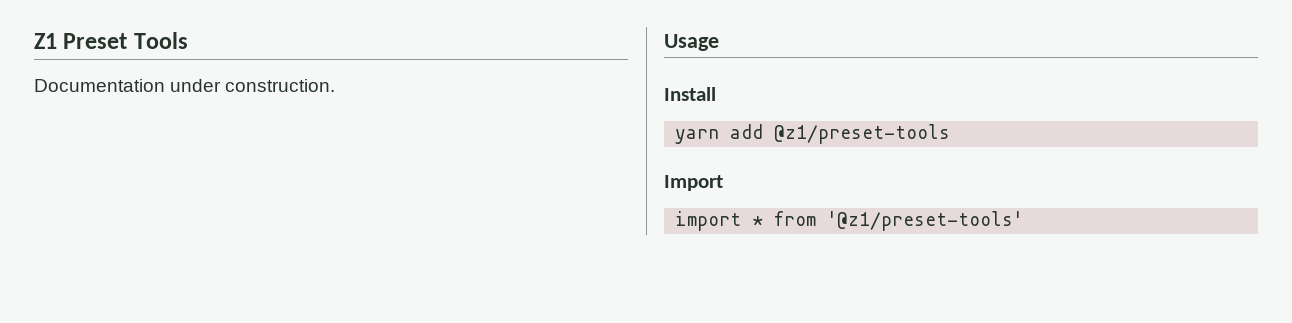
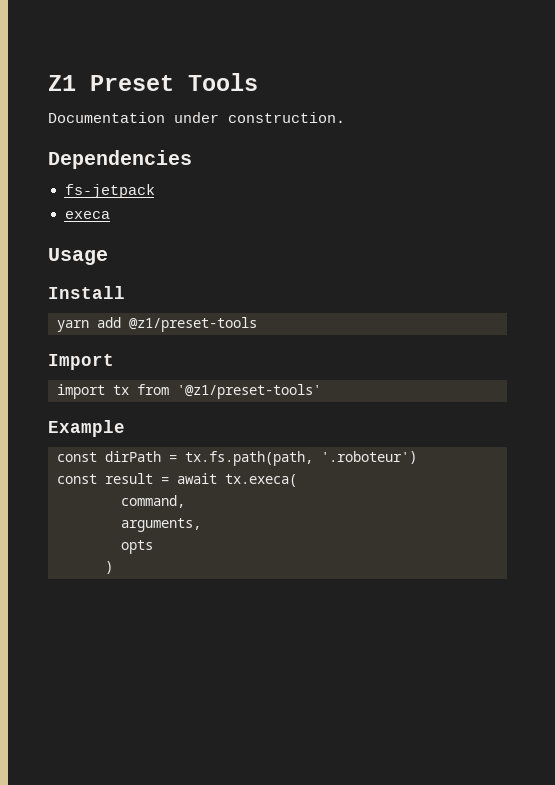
(336, 85) none -> [48,150,192,169] [64,184,155,198] [64,211,110,219] // Dependencies // fs-jetpack // execa
[752,216,764,226] * -> [113,385,129,395] tx
(1024, 221) none -> [48,420,125,437] [57,451,417,466] [57,473,297,487] [121,495,185,508] [121,518,201,532] [121,540,153,554] [105,561,113,574] // Example // const dirPath = tx.fs.path(path, '.roboteur') // const result = await tx.execa( // command, // arguments, // opts // )

